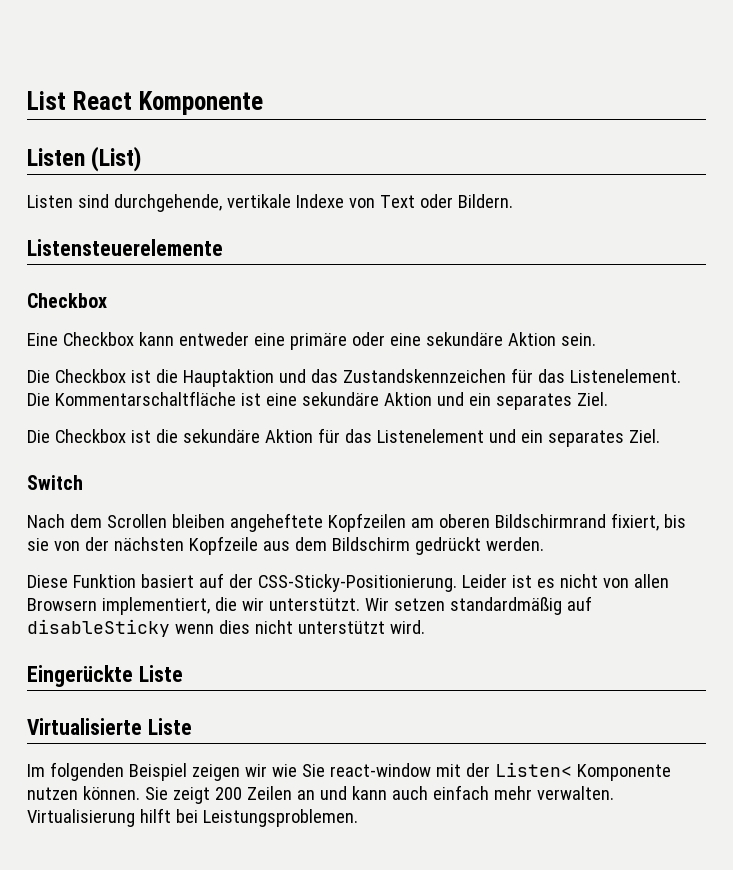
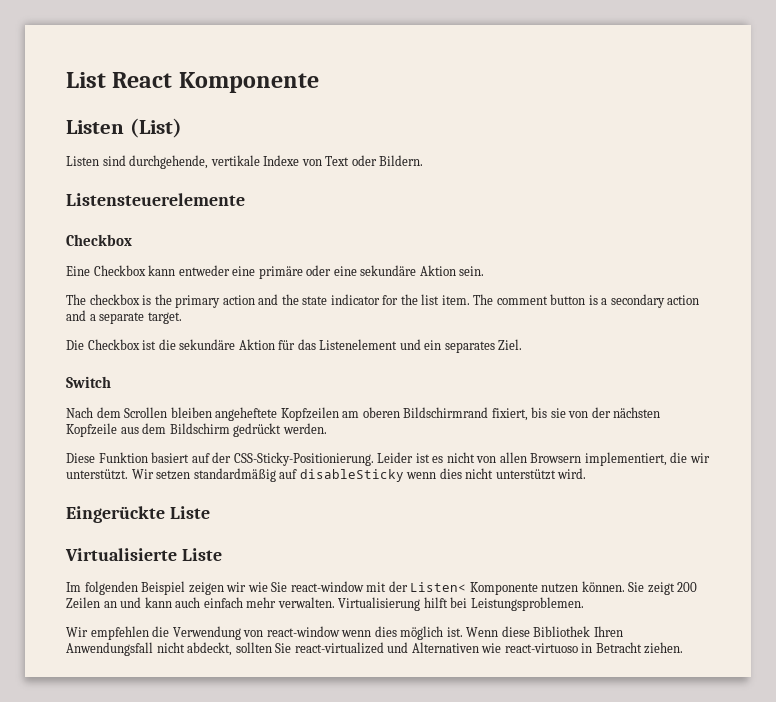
[27,368,681,387] [27,391,608,410] Die Checkbox ist die Hauptaktion und das Zustandskennzeichen für das Listenelement. Die Kommentarschaltfläche ist eine sekundäre Aktion und ein separates Ziel. -> [66,294,700,308] [66,310,182,324] The checkbox is the primary action and the state indicator for the list item. The comment button is a secondary action and a separate target.
(358, 818) none -> [66,626,623,640] [66,642,684,656] // Wir empfehlen die Verwendung von react-window wenn dies möglich ist. Wenn diese Bibliothek Ihren Anwendungsfall nicht abdeckt, sollten Sie react-virtualized und Alternativen wie react-virtuoso in Betracht ziehen.

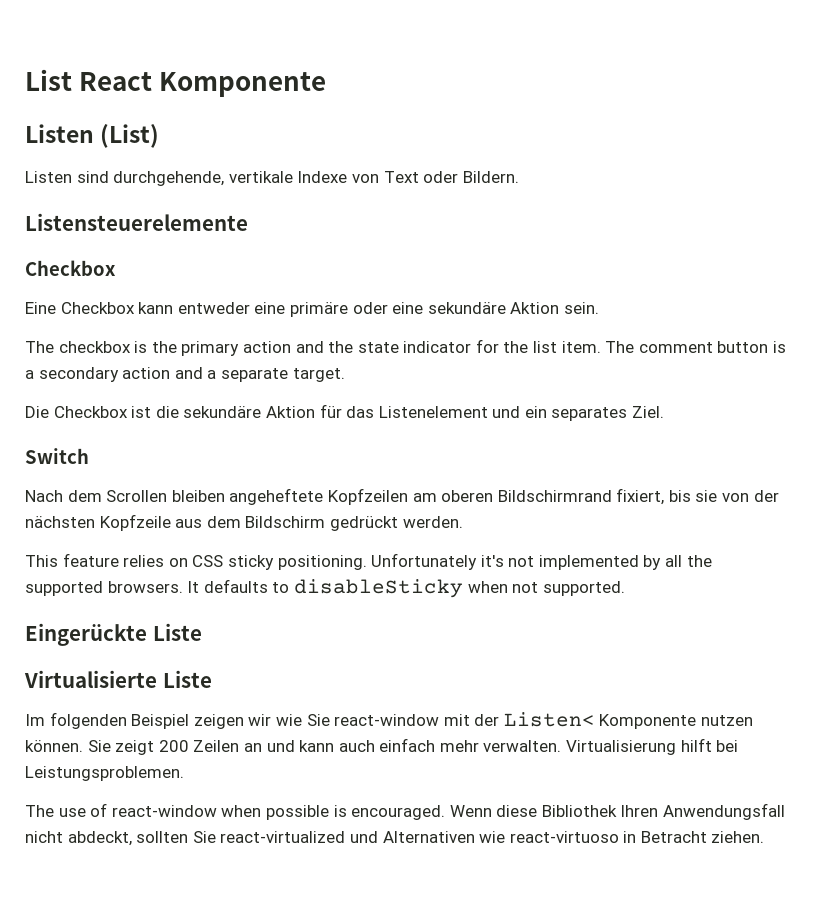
[66,452,710,466] [66,468,587,482] Diese Funktion basiert auf der CSS-Sticky-Positionierung. Leider ist es nicht von allen Browsern implementiert, die wir unterstützt. Wir setzen standardmäßig auf disableSticky wenn dies nicht unterstützt wird. -> [25,553,712,570] [25,579,625,598] This feature relies on CSS sticky positioning. Unfortunately it's not implemented by all the supported browsers. It defaults to disableSticky when not supported.
[66,626,463,640] Wir empfehlen die Verwendung von react-window wenn dies möglich ist. -> [25,803,446,820] The use of react-window when possible is encouraged.

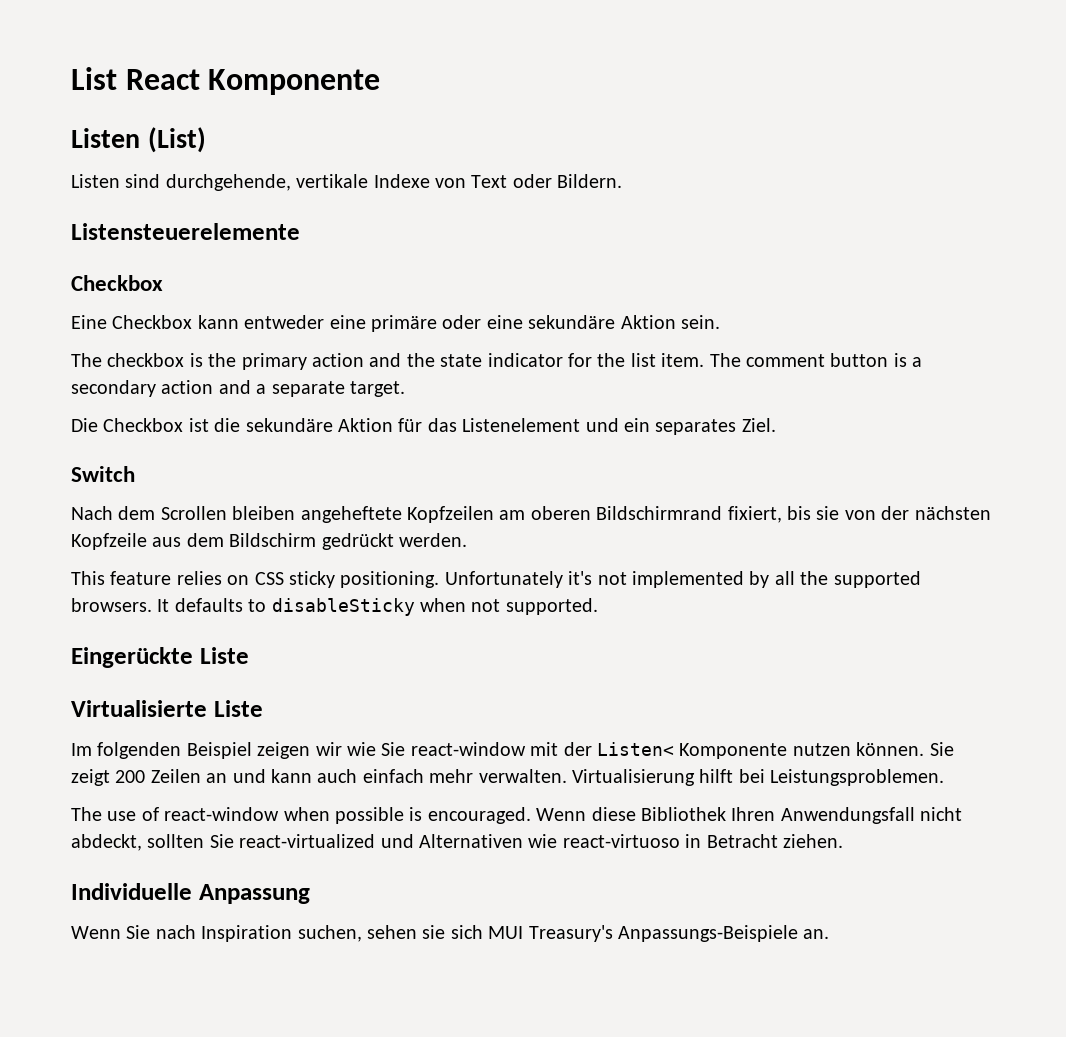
(765, 837) none -> [71,883,310,904] [71,925,830,942] // Individuelle Anpassung // Wenn Sie nach Inspiration suchen, sehen sie sich MUI Treasury's Anpassungs-Beispiele an.

